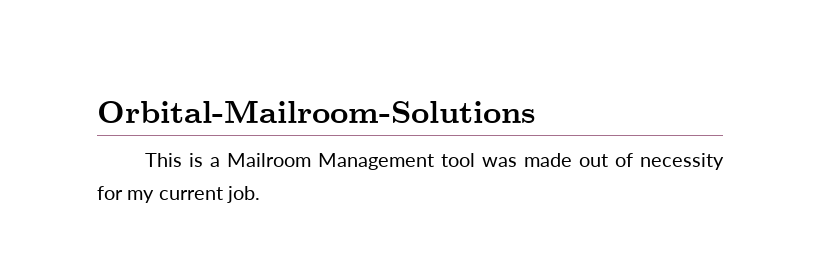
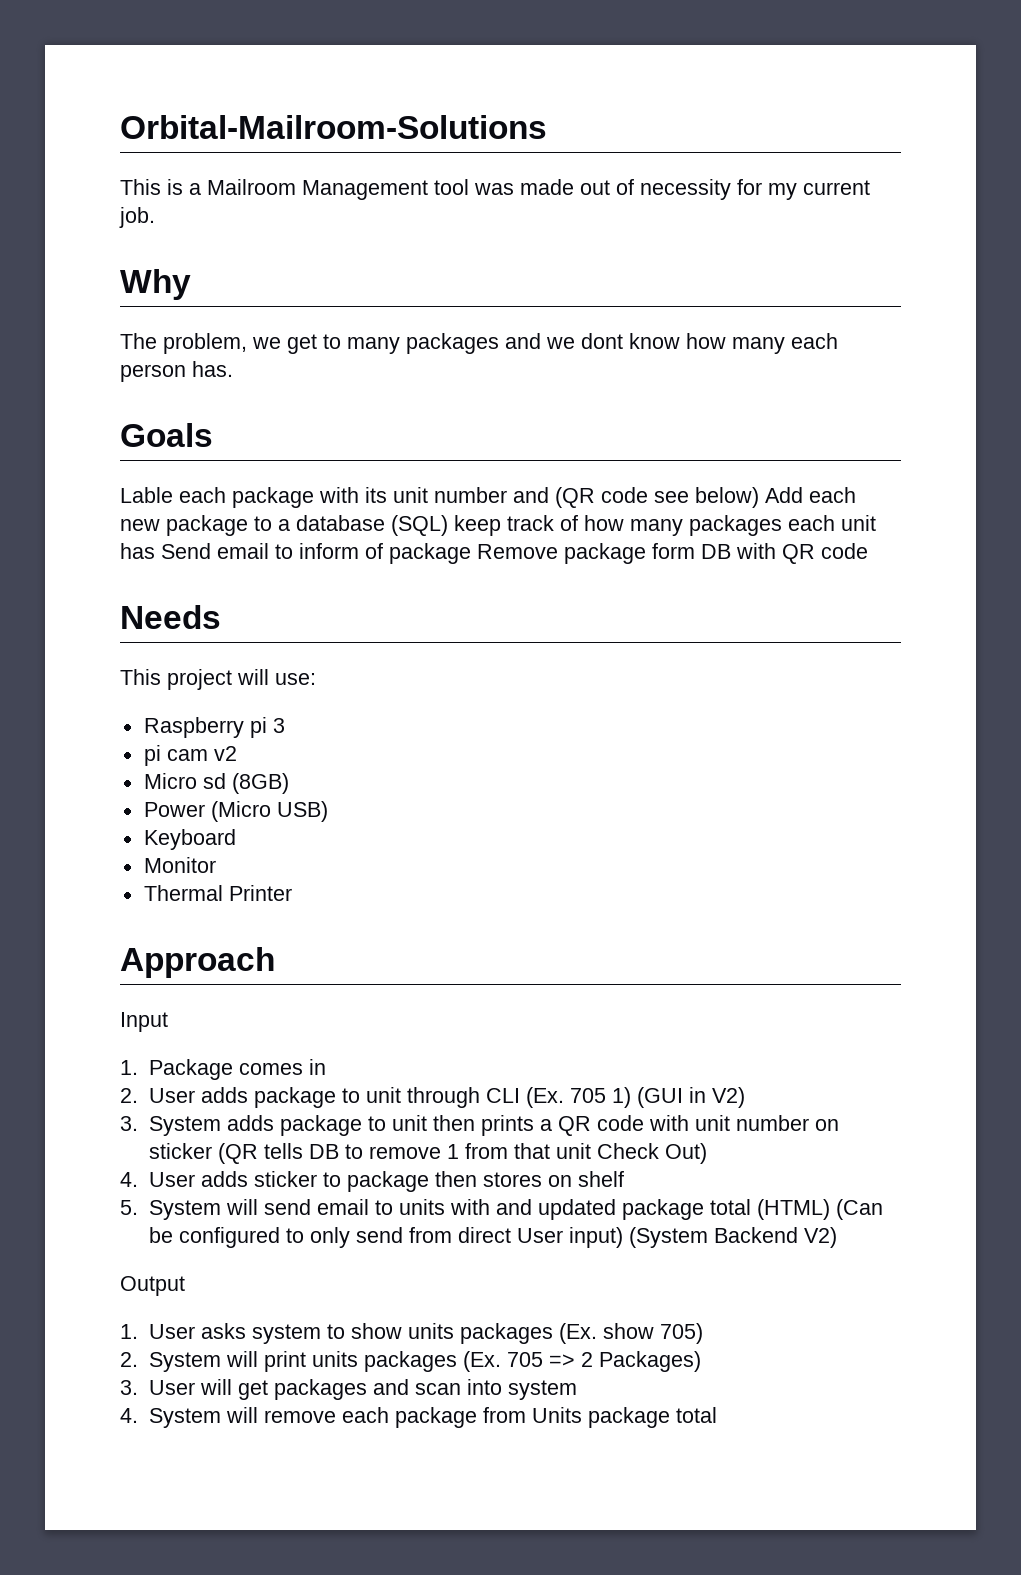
(260, 194) none -> [120,269,191,300] [120,333,838,354] [120,361,233,382] [120,423,213,447] [120,487,856,508] [120,515,876,536] [120,543,868,564] [120,605,221,629] [120,669,316,690] [143,717,285,738] [143,745,237,766] [143,773,289,794] [143,801,328,822] [143,829,236,850] [143,857,216,873] [143,885,292,901] [120,947,275,978] [120,1012,168,1032] [120,1059,326,1080] [120,1087,745,1108] [120,1115,839,1136] [148,1143,707,1164] [120,1171,624,1192] [120,1199,883,1220] [148,1227,837,1248] [120,1276,185,1296] [120,1323,703,1344] [120,1351,701,1372] [120,1379,577,1400] [120,1407,717,1428] // Why // The problem, we get to many packages and we dont know how many each person has. // Goals // Lable each package with its unit number and (QR code see below) Add each new package to a database (SQL) keep track of how many packages each unit has Send email to inform of package Remove package form DB with QR code // Needs // This project will use: // Raspberry pi 3 // pi cam v2 // Micro sd (8GB) // Power (Micro USB) // Keyboard // Monitor // Thermal Printer // Approach // Input // 1. Package comes in // 2. User adds package to unit through CLI (Ex. 705 1) (GUI in V2) // 3. System adds package to unit then prints a QR code with unit number on sticker (QR tells DB to remove 1 from that unit Check Out) // 4. User adds sticker to package then stores on shelf // 5. System will send email to units with and updated package total (HTML) (Can be configured to only send from direct User input) (System Backend V2) // Output // 1. User asks system to show units packages (Ex. show 705) // 2. System will print units packages (Ex. 705 => 2 Packages) // 3. User will get packages and scan into system // 4. System will remove each package from Units package total

